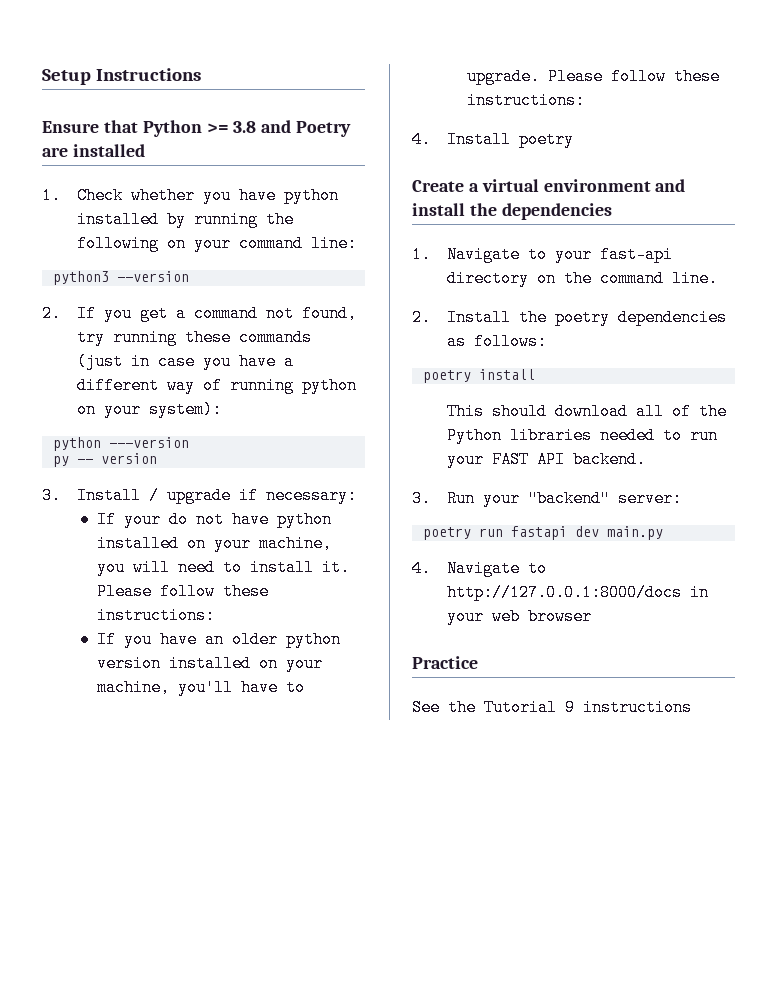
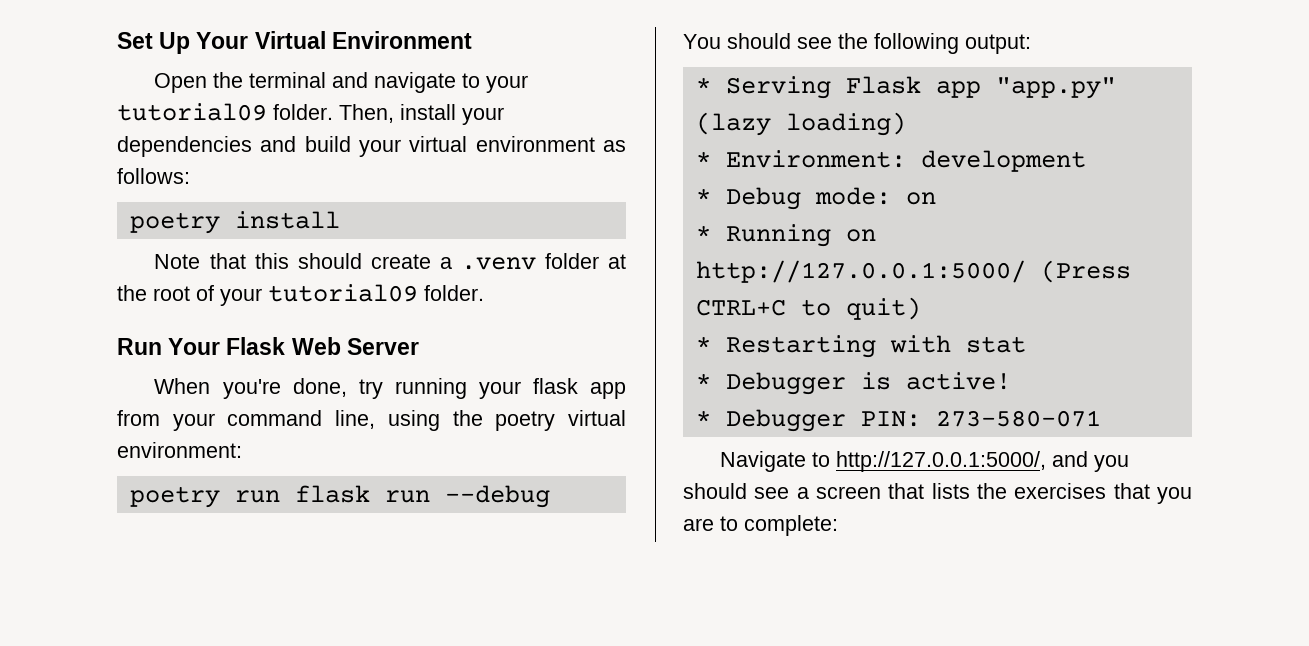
[42,68,201,85] [42,120,352,137] [42,144,145,157] [42,187,340,204] [77,211,295,228] [77,235,358,252] [52,271,189,285] [42,305,358,322] [77,329,313,346] [77,353,295,370] [77,377,358,394] [77,401,223,418] [52,437,189,451] [52,453,157,467] [42,487,358,504] [97,511,333,528] [97,535,333,552] [97,559,351,576] [97,583,270,600] [97,607,216,624] [97,631,342,648] [97,655,324,672] [97,679,306,696] [467,68,721,85] [467,92,586,109] [412,131,575,148] [412,179,686,192] [412,203,612,220] [412,246,674,263] [447,270,719,287] [412,309,728,326] [447,333,548,350] [422,369,535,383] [447,403,728,420] [447,427,719,444] [447,451,647,468] [412,490,683,507] [422,526,663,540] [412,560,548,577] [447,584,710,601] [447,608,593,625] [412,656,478,669] [412,699,692,716] Setup Instructions // Ensure that Python >= 3.8 and Poetry are installed // 1. Check whether you have python installed by running the following on your command line: // python3 --version // 2. If you get a command not found, try running these commands (just in case you have a different way of running python on your system): // python ---version // py -- version // 3. Install / upgrade if necessary: // If your do not have python installed on your machine, you will need to install it. Please follow these instructions: // If you have an older python version installed on your machine, you'll have to upgrade. Please follow these instructions: // 4. Install poetry // Create a virtual environment and install the dependencies // 1. Navigate to your fast-api directory on the command line. // 2. Install the poetry dependencies as follows: // poetry install // This should download all of the Python libraries needed to run your FAST API backend. // 3. Run your "backend" server: // poetry run fastapi dev main.py // 4. Navigate to http://127.0.0.1:8000/docs in your web browser // Practice // See the Tutorial 9 instructions -> [117,31,472,54] [154,72,529,93] [117,103,504,125] [117,136,626,157] [117,168,190,184] [129,211,340,234] [154,253,626,270] [117,284,484,306] [117,337,419,355] [154,378,626,399] [117,410,626,431] [117,442,242,458] [129,485,550,508] [683,33,1031,54] [695,76,1116,99] [695,112,906,136] [695,150,1086,172] [695,187,936,210] [695,224,876,247] [695,260,1131,283] [695,297,921,320] [695,335,1026,358] [695,372,1011,395] [695,409,1101,432] [720,451,1130,472] [683,483,1192,504] [683,515,838,536] Set Up Your Virtual Environment // Open the terminal and navigate to your tutorial09 folder. Then, install your dependencies and build your virtual environment as follows: // poetry install // Note that this should create a .venv folder at the root of your tutorial09 folder. // Run Your Flask Web Server // When you're done, try running your flask app from your command line, using the poetry virtual environment: // poetry run flask run --debug // You should see the following output: // * Serving Flask app "app.py" (lazy loading) // * Environment: development // * Debug mode: on // * Running on http://127.0.0.1:5000/ (Press CTRL+C to quit) // * Restarting with stat // * Debugger is active! // * Debugger PIN: 273-580-071 // Navigate to http://127.0.0.1:5000/, and you should see a screen that lists the exercises that you are to complete:

